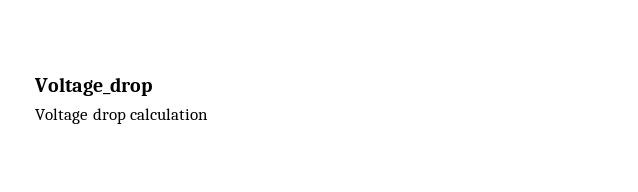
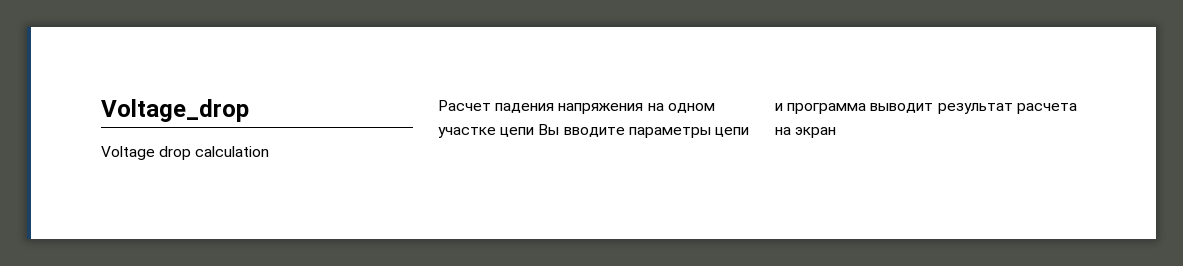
(209, 114) none -> [438,100,715,114] [438,124,749,138] [775,103,1077,114] [775,127,837,138] // Расчет падения напряжения на одном участке цепи Вы вводите параметры цепи и программа выводит результат расчета на экран

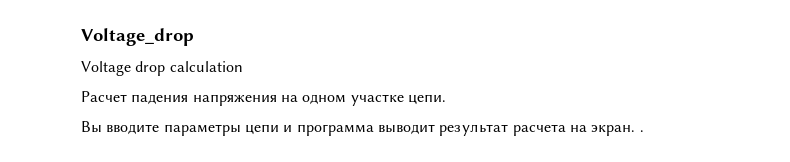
[500,127,535,137] цепи -> [407,94,446,105] цепи. //
[795,127,837,138] экран -> [591,125,644,136] экран. .

